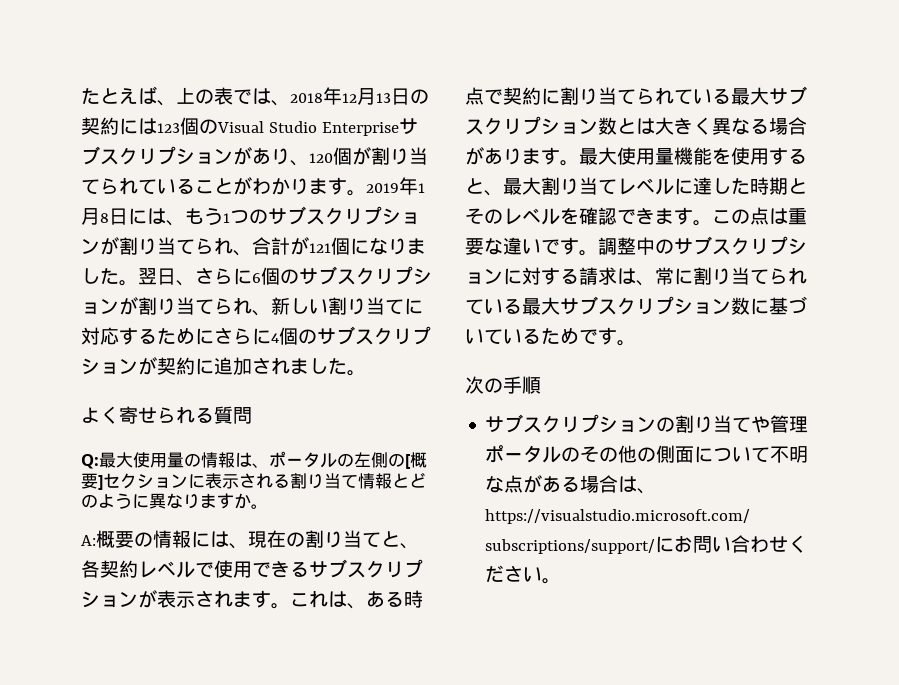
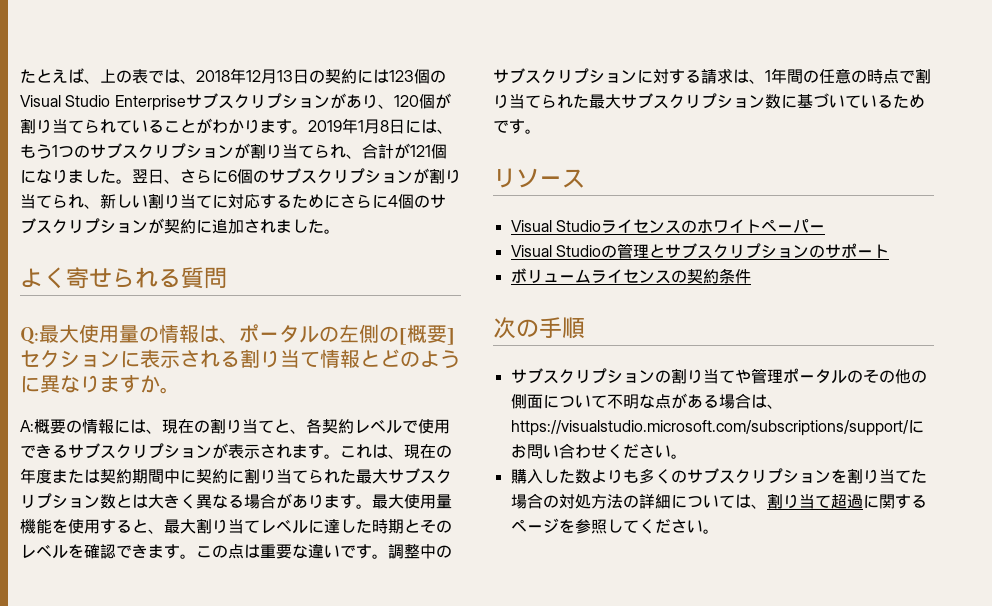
[366,590,423,608] [465,87,503,105] ある時点で -> [404,444,452,459] [20,468,196,484] 現在の年度または契約期間中に
[674,88,731,104] ている -> [340,469,356,483] た
[655,267,807,285] [465,298,522,314] 常に割り当てられている -> [765,68,931,84] [493,94,589,109] 1年間の任意の時点で割り当てられた
(636, 343) none -> [493,168,585,188] [510,219,825,234] [510,243,889,259] [510,268,751,284] // リソース // Visual Studioライセンスのホワイトペーパー // Visual Studioの管理とサブスクリプションのサポート // ボリュームライセンスの契約条件
(562, 581) none -> [510,468,927,484] [510,493,927,509] [510,518,719,534] // 購入した数よりも多くのサブスクリプションを割り当てた場合の対処方法の詳細については、割り当て超過に関するページを参照してください。

